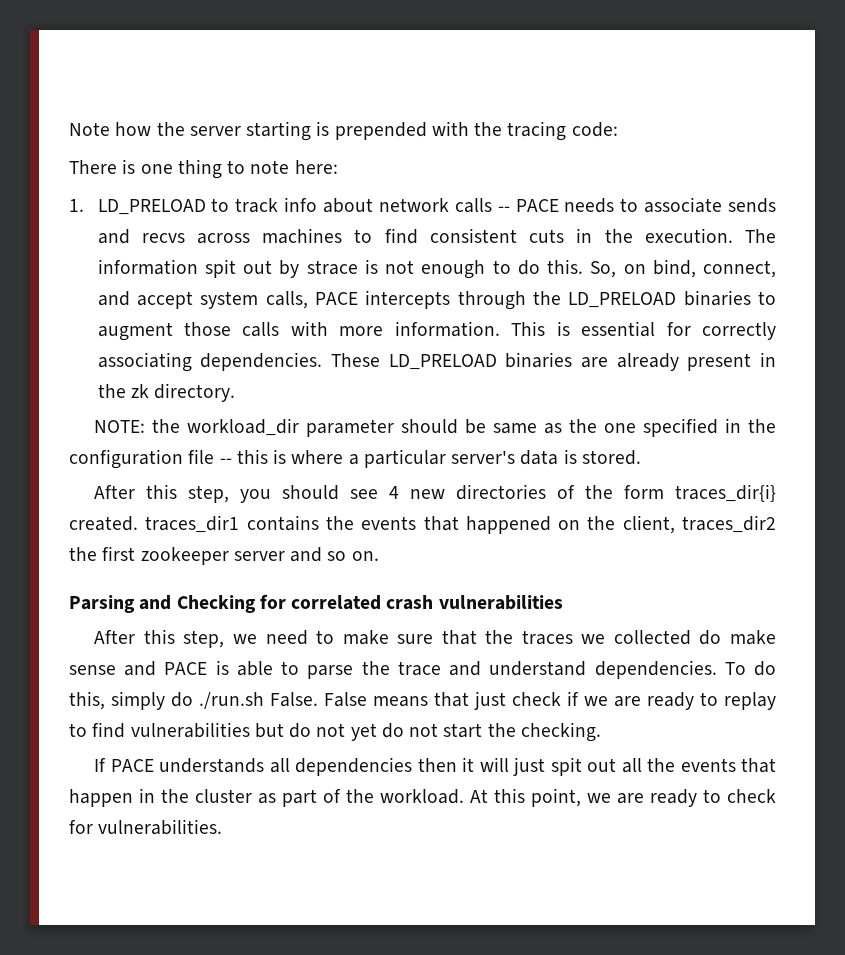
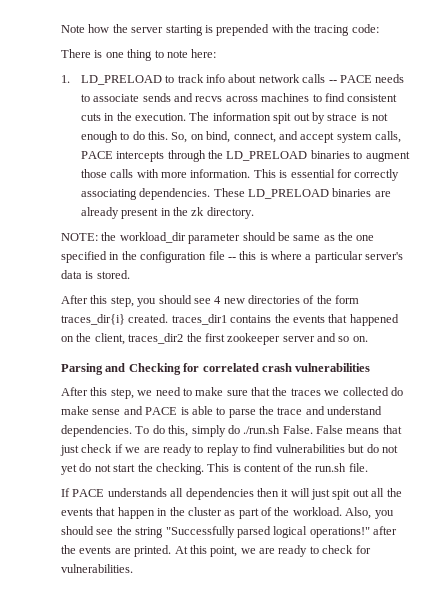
(601, 732) none -> [207,463,368,472] This is content of the run.sh file.
(464, 796) none -> [345,507,394,519] [61,526,397,538] [61,545,172,557] Also, you should see the string "Successfully parsed logical operations!" after the events are printed.

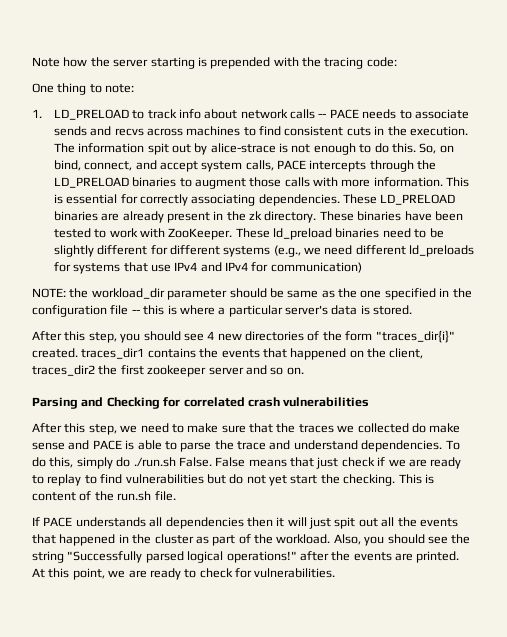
[61,49,217,61] There is one thing to note here: -> [32,83,135,95] One thing to note:
[327,113,358,121] strace -> [210,143,276,153] alice-strace
(254, 213) none -> [319,211,463,221] [53,228,444,240] [53,245,475,257] [53,262,362,274] These binaries have been tested to work with ZooKeeper. These ld_preload binaries need to be slightly different for different systems (e.g., we need different ld_preloads for systems that use IPv4 and IPv4 for communication)
[61,314,125,325] traces_dir{i} -> [375,330,455,343] "traces_dir{i}"
[79,463,111,472] do not -> (287, 480) none
[117,507,155,519] happen -> [59,534,116,546] happened

